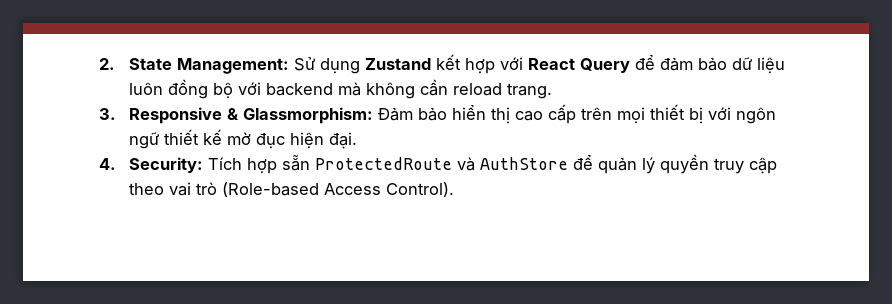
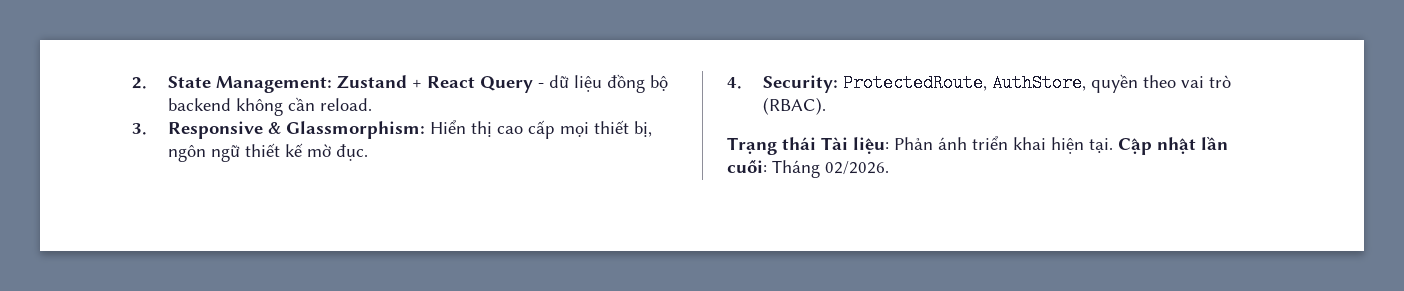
[293,54,727,74] Sử dụng Zustand kết hợp với React Query để đảm bảo -> [337,75,545,93] Zustand + React Query -
[128,82,163,95] luôn -> (603, 83) none
[237,79,552,99] với backend mà không cần reload trang. -> [168,97,373,116] backend không cần reload.
[377,105,486,121] Đảm bảo hiển -> [430,120,467,134] Hiển
[580,107,612,120] trên -> (556, 129) none
[688,107,731,124] bị với -> [634,121,653,137] bị,
[255,132,357,149] đục hiện đại. -> [336,144,369,161] đục.
[207,154,777,174] [128,182,454,197] Tích hợp sẵn ProtectedRoute và AuthStore để quản lý quyền truy cập theo vai trò (Role-based Access Control). -> [843,74,1232,93] [763,97,827,115] [727,136,1228,155] [727,160,889,178] ProtectedRoute, AuthStore, quyền theo vai trò (RBAC). // Trạng thái Tài liệu: Phản ánh triển khai hiện tại. Cập nhật lần cuối: Tháng 02/2026.

